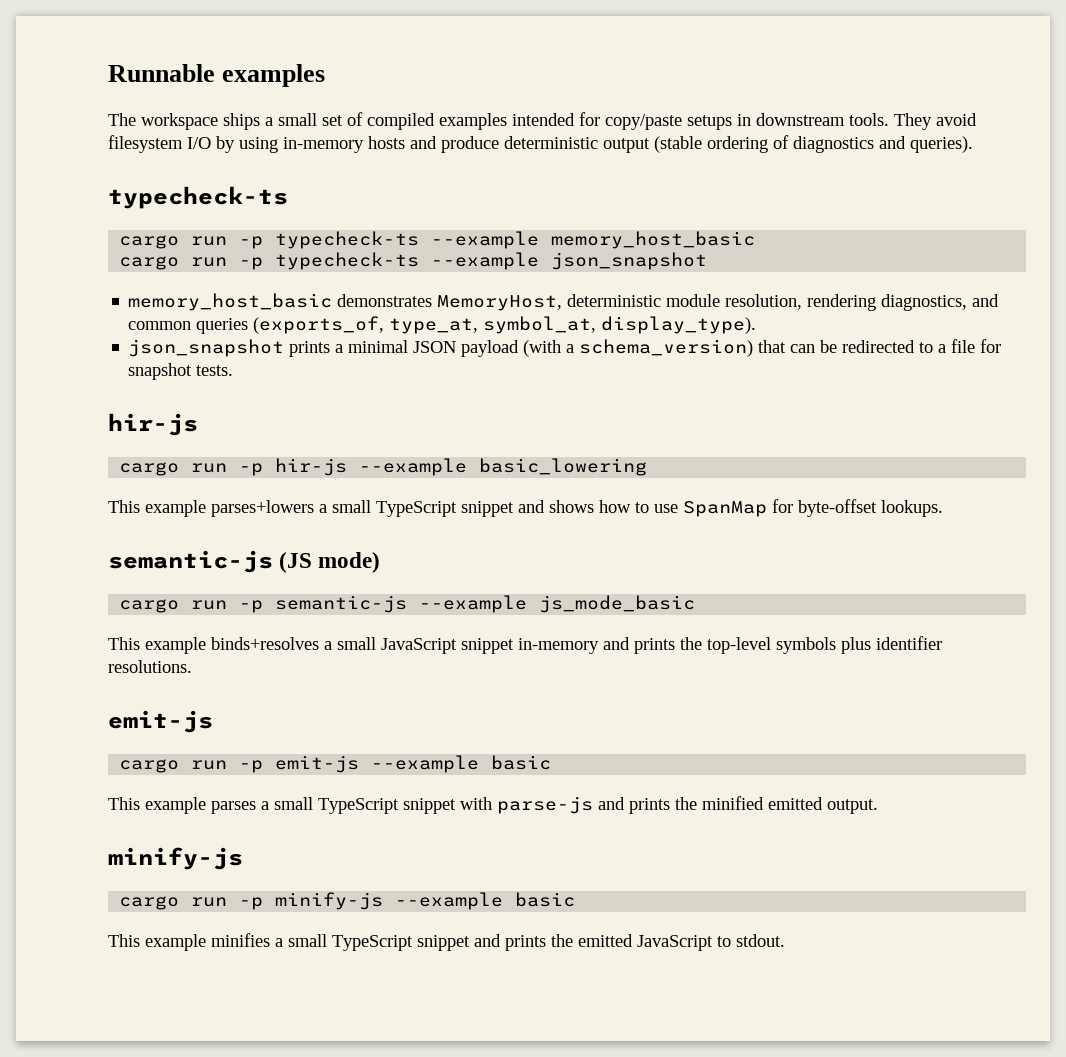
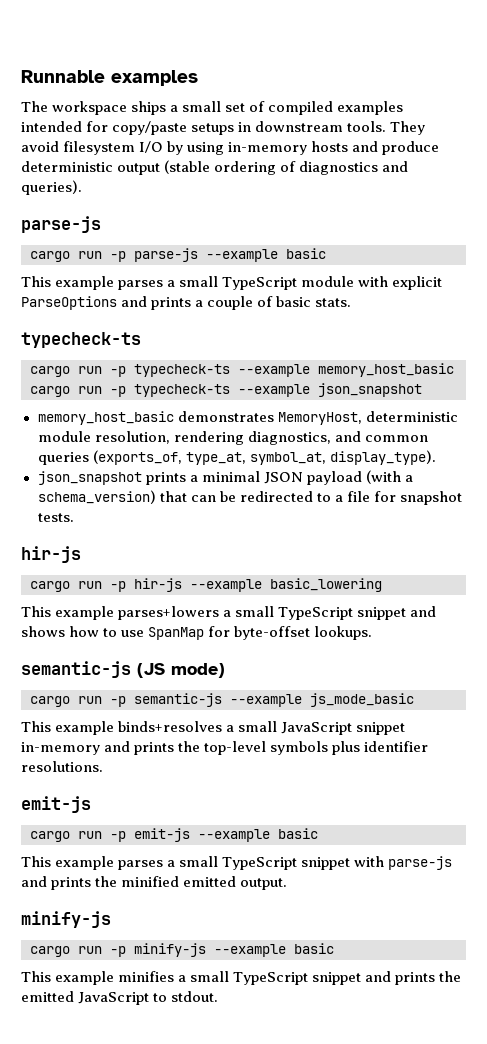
(973, 144) none -> [21,216,101,233] [30,248,326,262] [21,276,443,290] [21,296,352,310] // parse-js // cargo run -p parse-js --example basic // This example parses a small TypeScript module with explicit ParseOptions and prints a couple of basic stats.

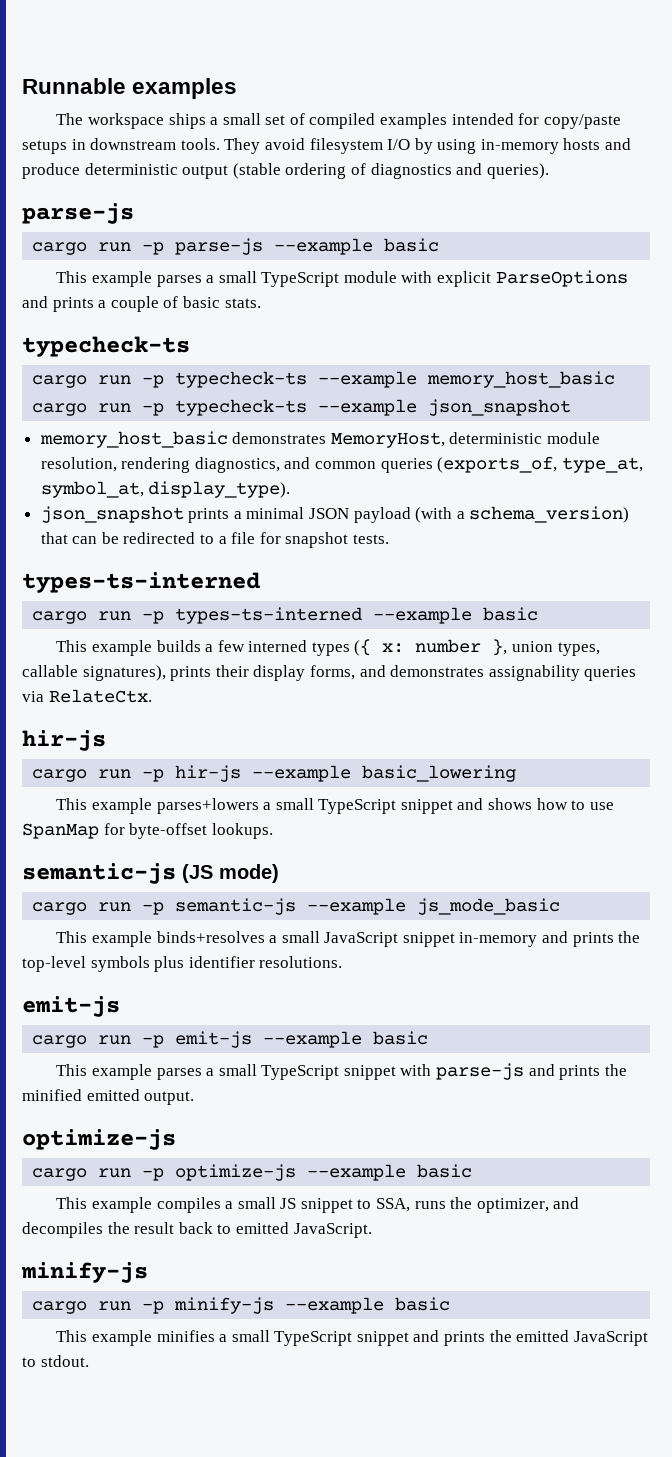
(74, 517) none -> [22,572,260,593] [32,607,539,624] [56,639,600,656] [22,665,637,681] [22,689,152,703] // types-ts-interned // cargo run -p types-ts-interned --example basic // This example builds a few interned types ({ x: number }, union types, callable signatures), prints their display forms, and demonstrates assignability queries via RelateCtx.
(288, 884) none -> [22,1129,176,1150] [32,1164,473,1181] [56,1197,580,1213] [22,1222,372,1238] // optimize-js // cargo run -p optimize-js --example basic // This example compiles a small JS snippet to SSA, runs the optimizer, and decompiles the result back to emitted JavaScript.

